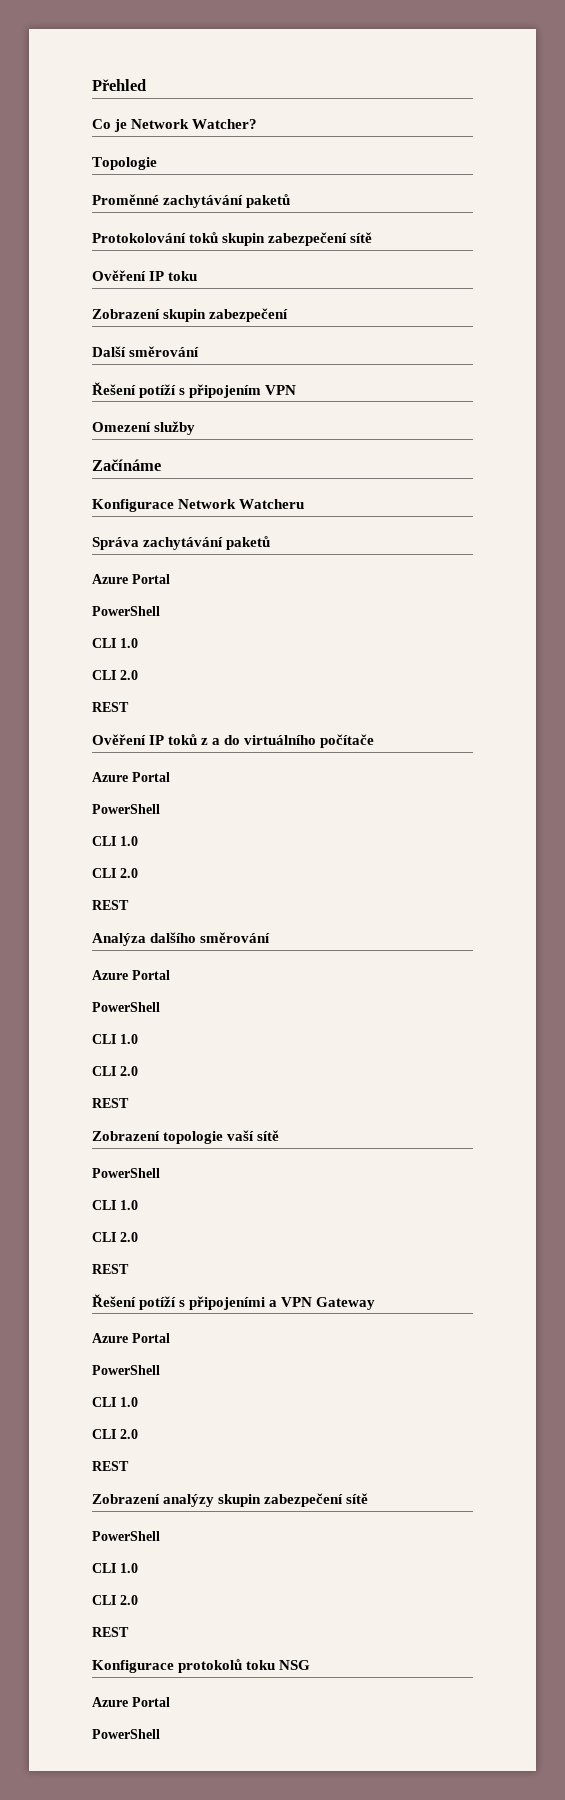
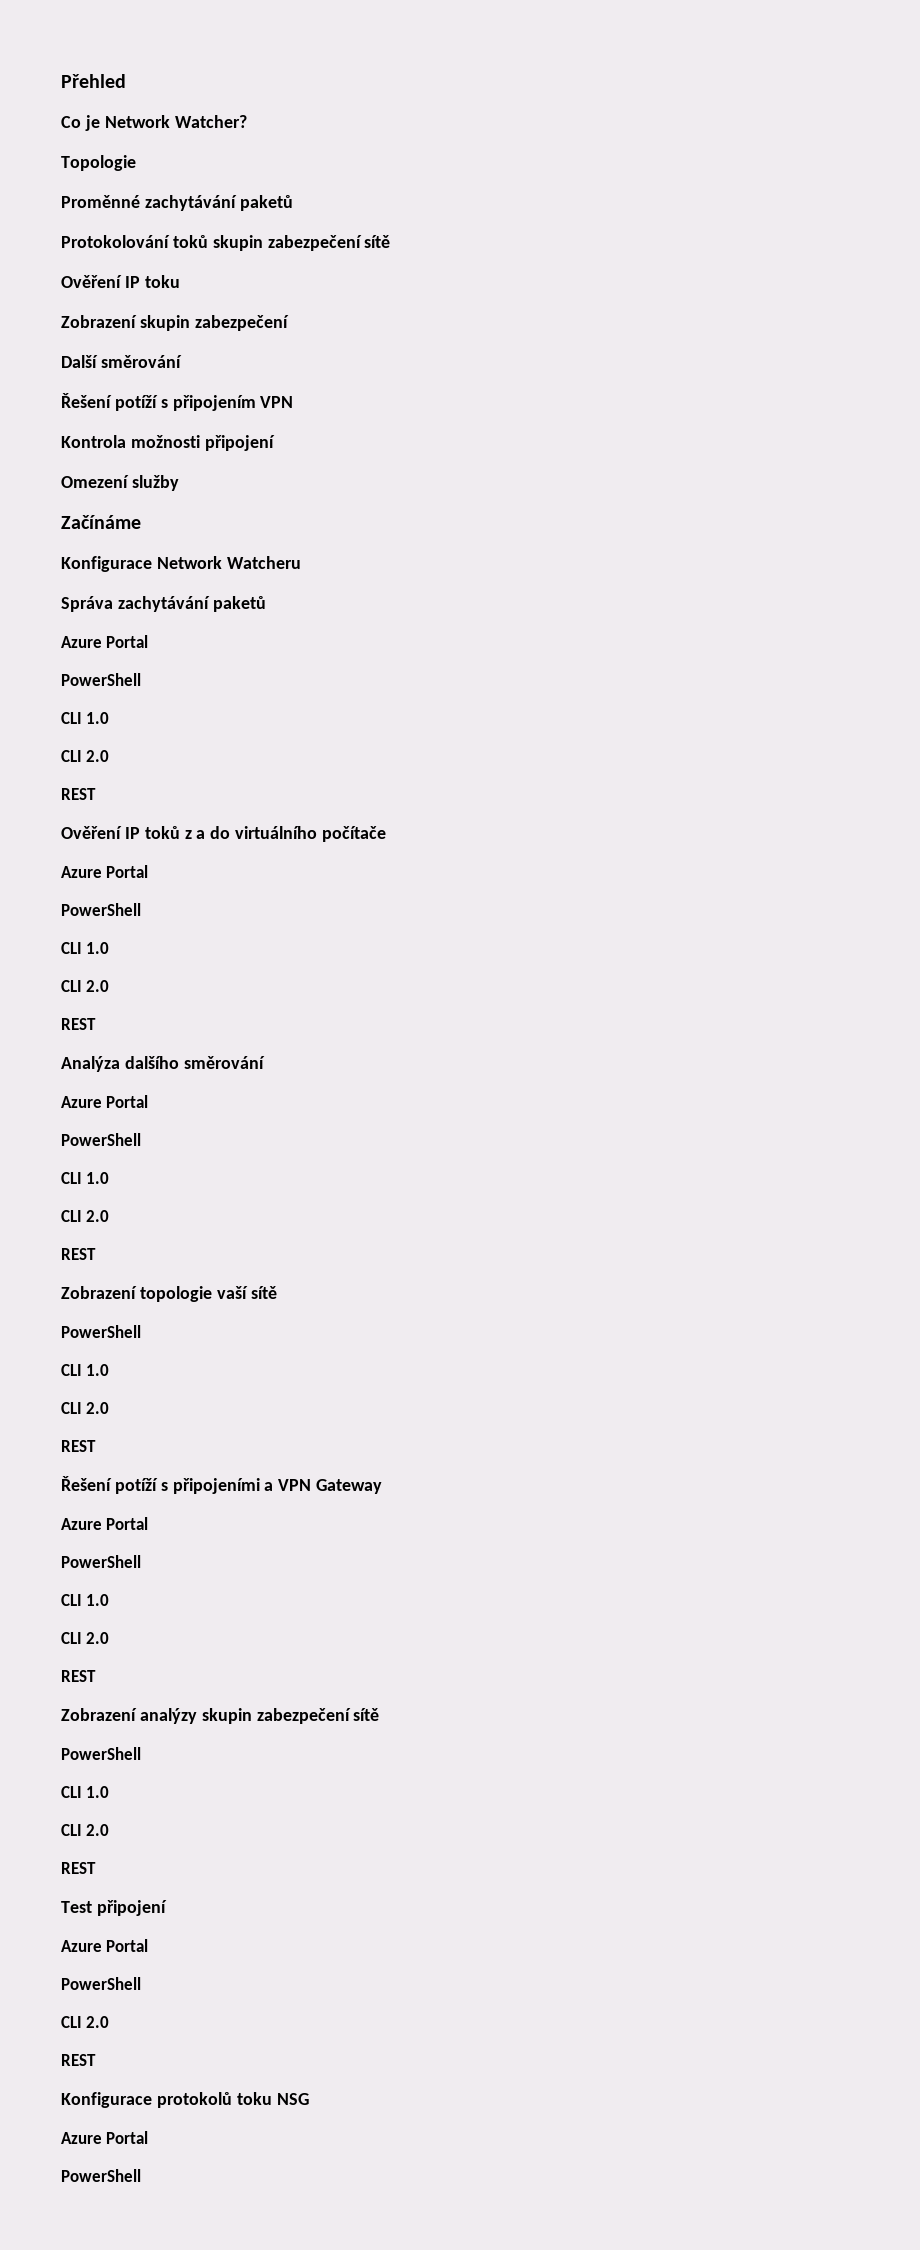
(297, 390) none -> [61,435,275,451] // Kontrola možnosti připojení
(129, 1632) none -> [61,1900,167,1916] [61,1939,149,1952] [61,1977,141,1990] [61,2016,110,2028] [61,2054,96,2066] // Test připojení // Azure Portal // PowerShell // CLI 2.0 // REST

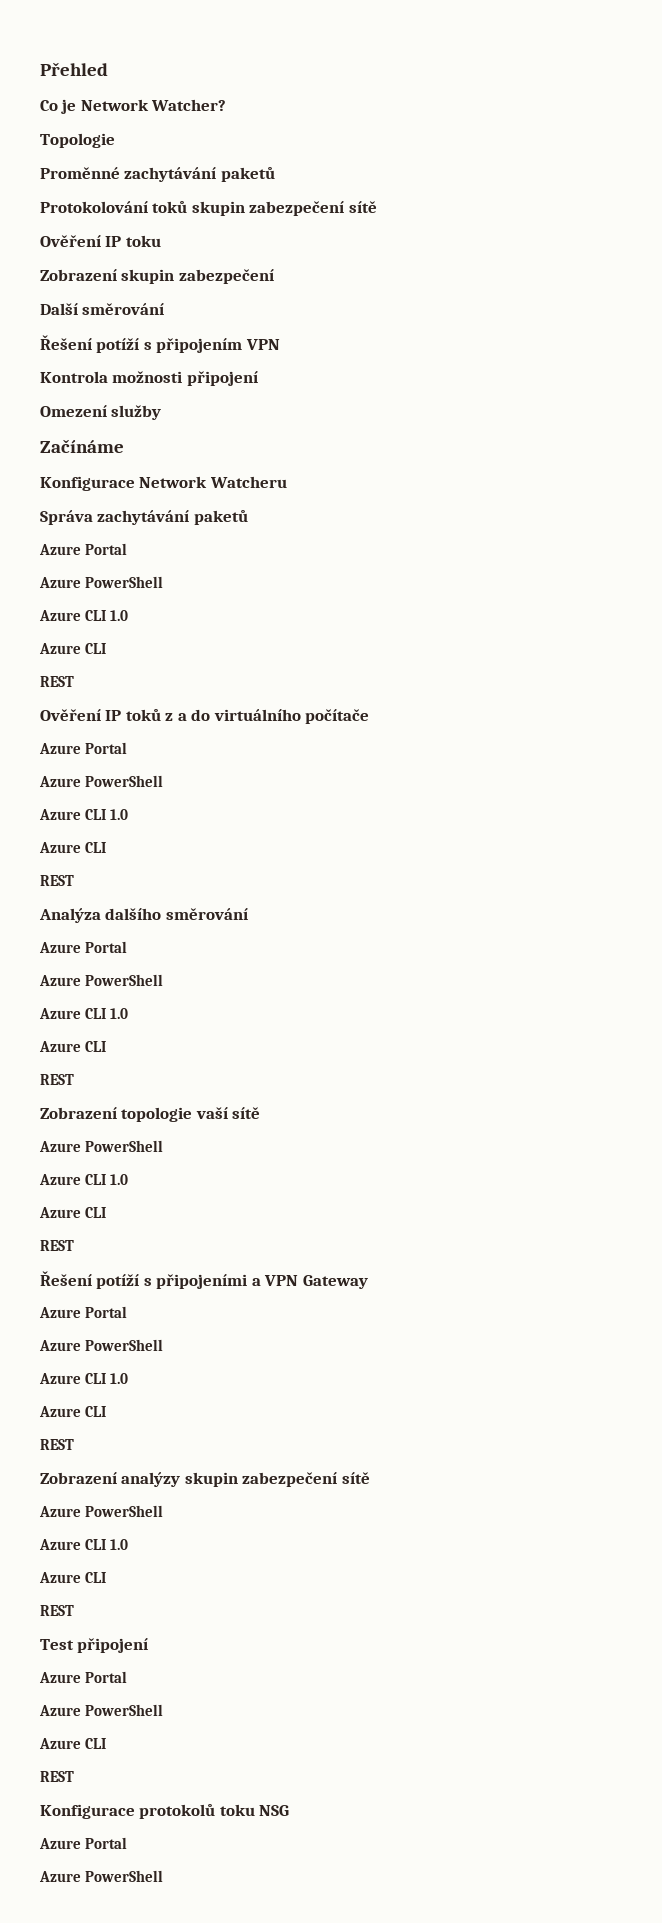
[61,673,141,686] [61,712,110,724] [61,750,110,762] PowerShell // CLI 1.0 // CLI 2.0 -> [39,576,163,588] [39,610,128,621] [39,643,106,654] Azure PowerShell // Azure CLI 1.0 // Azure CLI
[61,903,141,916] [61,942,110,954] [61,980,110,992] PowerShell // CLI 1.0 // CLI 2.0 -> [39,775,163,787] [39,809,128,820] [39,842,106,853] Azure PowerShell // Azure CLI 1.0 // Azure CLI
[61,1133,141,1146] [61,1172,110,1184] [61,1210,110,1222] PowerShell // CLI 1.0 // CLI 2.0 -> [39,974,163,986] [39,1008,128,1019] [39,1041,106,1052] Azure PowerShell // Azure CLI 1.0 // Azure CLI
[61,1325,141,1338] [61,1364,110,1376] [61,1402,110,1414] PowerShell // CLI 1.0 // CLI 2.0 -> [39,1140,163,1152] [39,1174,128,1185] [39,1207,106,1218] Azure PowerShell // Azure CLI 1.0 // Azure CLI
[61,1555,141,1568] [61,1594,110,1606] [61,1632,110,1644] PowerShell // CLI 1.0 // CLI 2.0 -> [39,1339,163,1351] [39,1373,128,1384] [39,1406,106,1417] Azure PowerShell // Azure CLI 1.0 // Azure CLI
[61,1747,141,1760] [61,1786,110,1798] [61,1824,110,1836] PowerShell // CLI 1.0 // CLI 2.0 -> [39,1505,163,1517] [39,1539,128,1550] [39,1572,106,1583] Azure PowerShell // Azure CLI 1.0 // Azure CLI
[61,1977,141,1990] [61,2016,110,2028] PowerShell // CLI 2.0 -> [39,1704,163,1716] [39,1738,106,1749] Azure PowerShell // Azure CLI
(149, 2137) none -> [39,1871,81,1882] Azure

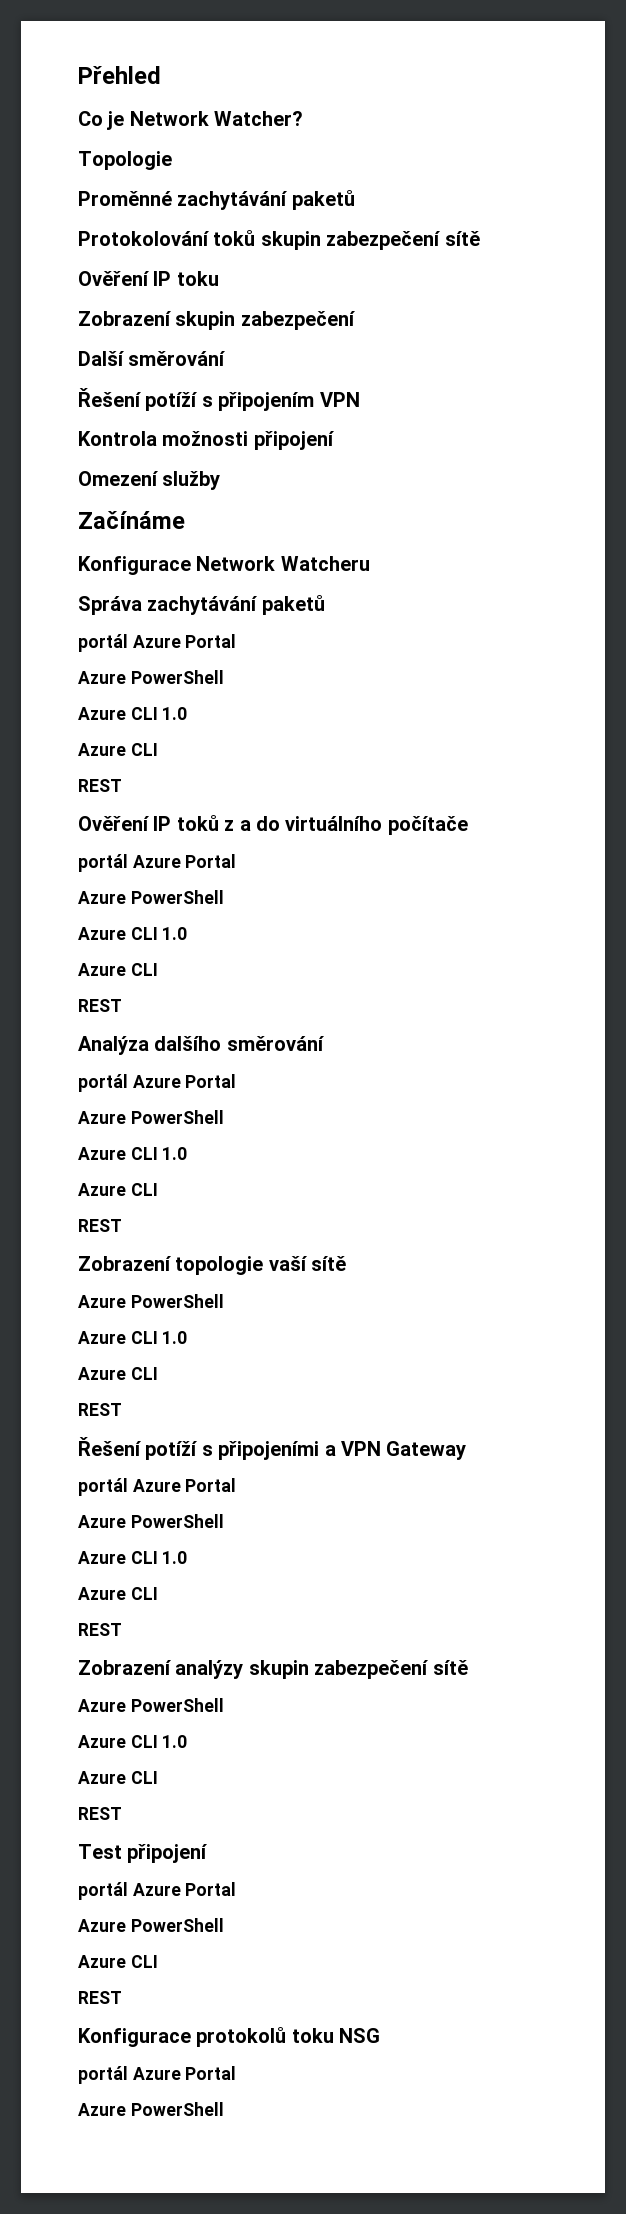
(248, 517) none -> [78,634,128,652] portál
(370, 716) none -> [78,854,128,872] portál
(248, 914) none -> [78,1074,128,1092] portál
(368, 1282) none -> [78,1478,128,1496] portál
(149, 1645) none -> [78,1882,128,1900] portál
(290, 1810) none -> [78,2066,128,2084] portál

